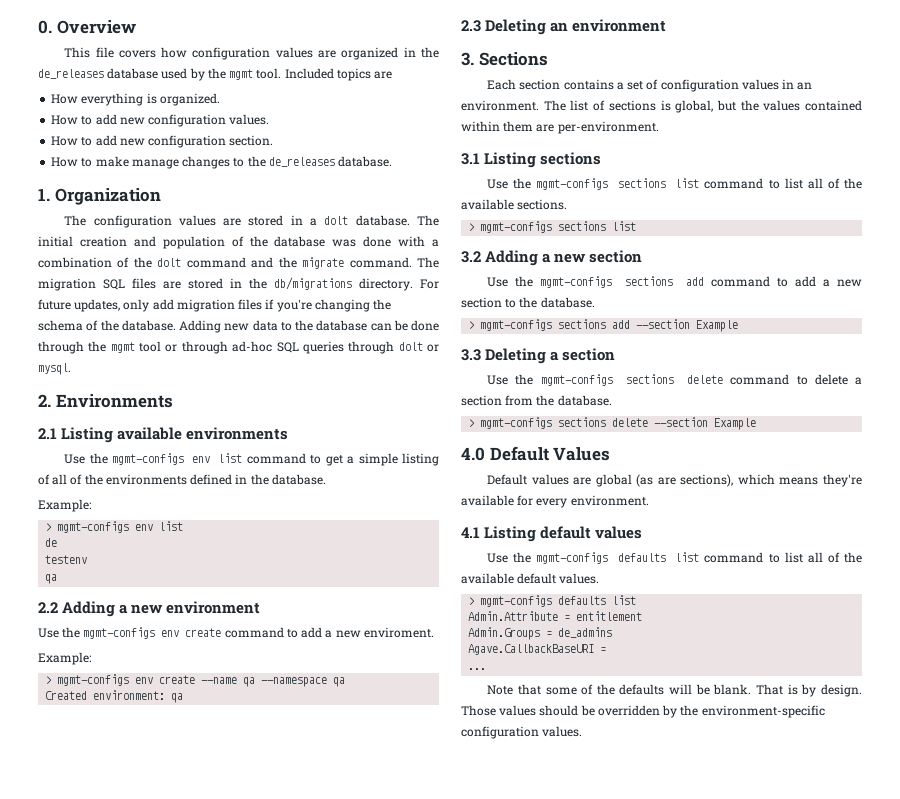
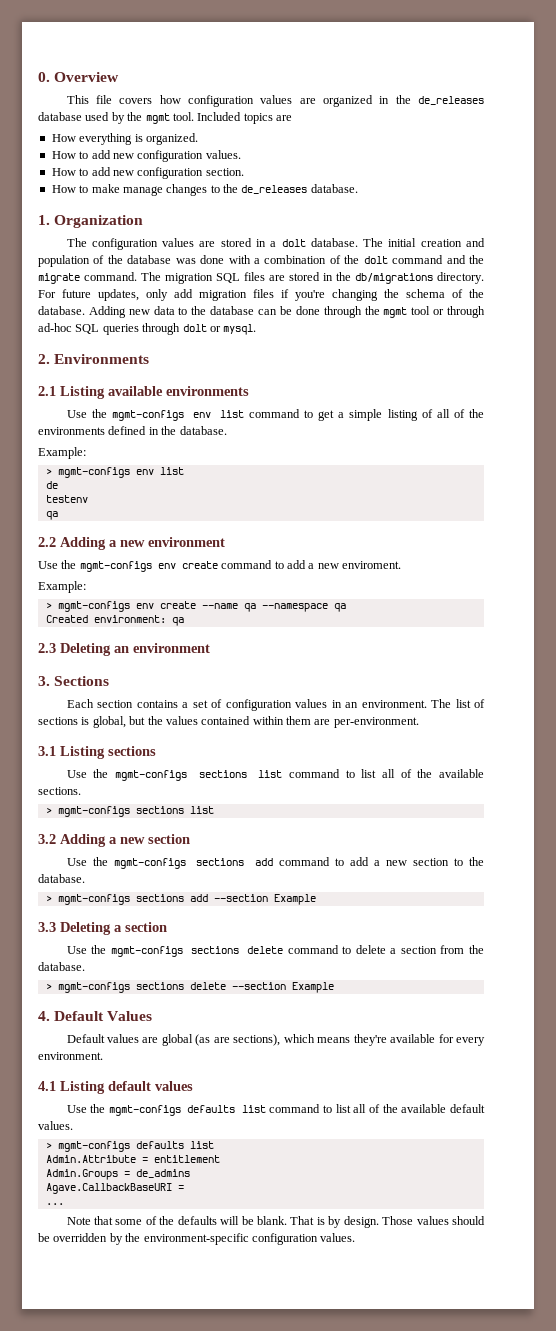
[461,447,485,461] 4.0 -> [38,1011,50,1021] 4.

